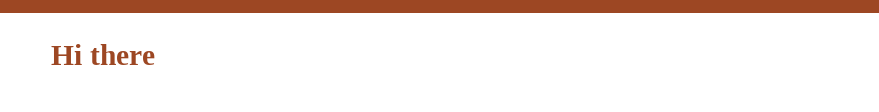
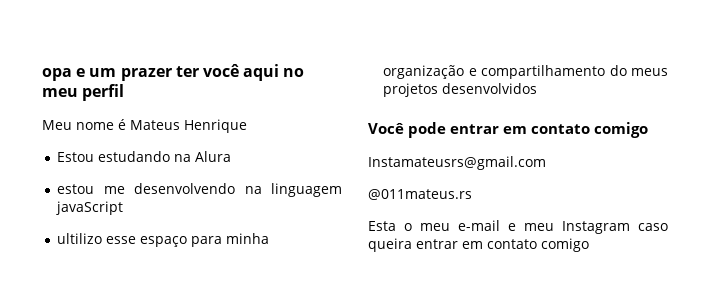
[51,44,155,65] Hi there -> [42,64,305,81] [42,84,125,101] [42,119,247,133] [57,151,232,162] [57,183,342,197] [56,201,124,215] [57,233,270,247] [383,65,668,79] [383,83,538,97] [368,122,648,138] [368,156,546,170] [368,189,472,200] [368,220,668,234] [368,238,589,252] opa e um prazer ter você aqui no meu perfil // Meu nome é Mateus Henrique // Estou estudando na Alura // estou me desenvolvendo na linguagem javaScript // ultilizo esse espaço para minha organização e compartilhamento do meus projetos desenvolvidos // Você pode entrar em contato comigo // Instamateusrs@gmail.com // @011mateus.rs // Esta o meu e-mail e meu Instagram caso queira entrar em contato comigo

